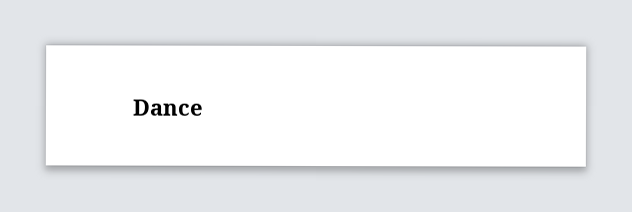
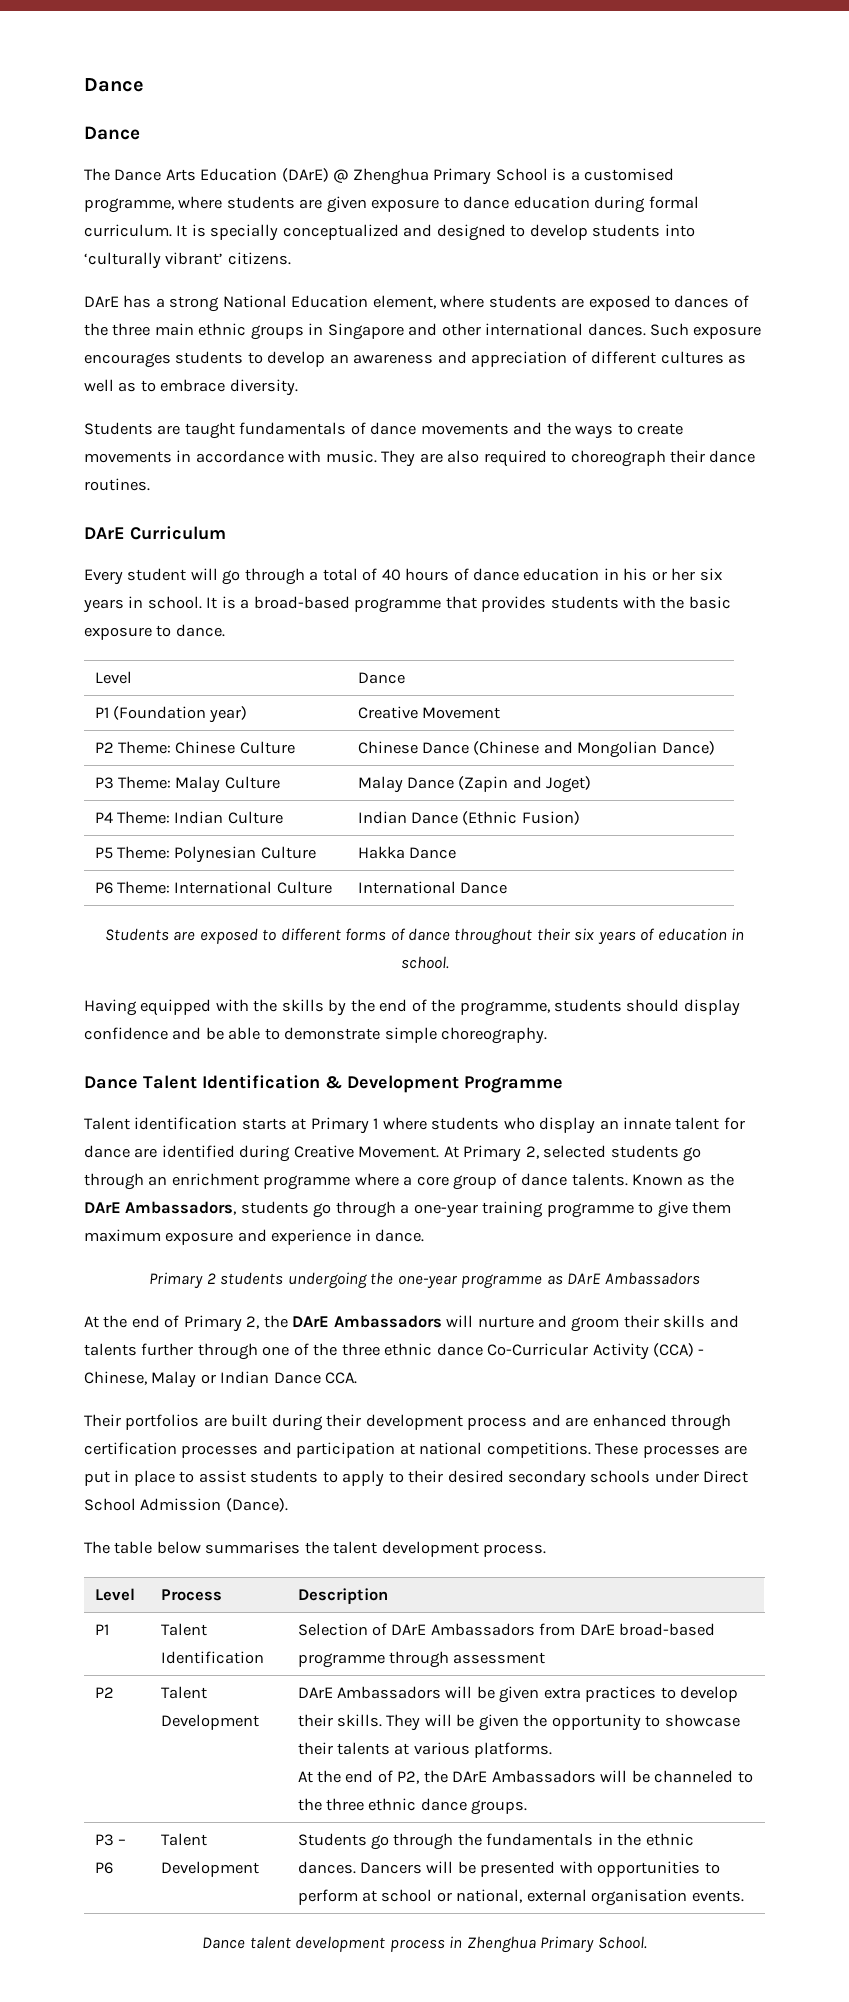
[132,99,204,116] Dance -> [84,78,144,92] [84,126,140,140] [84,168,675,185] [84,196,699,213] [84,224,695,241] [84,252,291,269] [84,295,749,312] [84,323,762,340] [84,351,747,368] [84,379,298,396] [84,422,684,439] [84,450,756,467] [84,478,150,491] [84,526,226,540] [84,568,722,585] [83,596,731,613] [84,624,225,640] [94,671,132,684] [357,672,405,684] [94,706,248,723] [357,706,500,719] [94,741,295,754] [357,741,715,758] [94,776,280,793] [357,776,592,793] [94,811,283,824] [357,811,580,825] [94,846,316,863] [357,846,456,859] [94,881,332,894] [357,881,507,894] [104,928,745,945] [400,956,449,969] [84,999,740,1016] [84,1027,548,1044] [84,1075,563,1093] [84,1117,745,1134] [84,1145,702,1162] [84,1173,734,1190] [84,1201,732,1218] [84,1229,425,1245] [149,1272,700,1289] [84,1315,739,1332] [84,1343,705,1360] [84,1371,358,1388] [84,1414,732,1431] [84,1442,748,1458] [84,1470,749,1487] [84,1498,288,1512] [84,1541,547,1557] [94,1588,135,1601] [160,1589,222,1601] [297,1588,388,1604] [94,1624,109,1635] [160,1623,207,1636] [160,1651,264,1664] [297,1623,716,1636] [297,1651,546,1668] [94,1687,114,1698] [160,1686,207,1699] [160,1714,259,1730] [297,1686,739,1703] [297,1714,740,1731] [297,1742,553,1758] [297,1770,753,1784] [297,1798,528,1815] [94,1834,126,1846] [94,1862,113,1874] [160,1833,207,1846] [160,1861,259,1877] [297,1833,694,1850] [297,1861,720,1877] [297,1889,744,1906] [202,1936,647,1953] Dance // Dance // The Dance Arts Education (DArE) @ Zhenghua Primary School is a customised programme, where students are given exposure to dance education during formal curriculum. It is specially conceptualized and designed to develop students into ‘culturally vibrant’ citizens. // DArE has a strong National Education element, where students are exposed to dances of the three main ethnic groups in Singapore and other international dances. Such exposure encourages students to develop an awareness and appreciation of different cultures as well as to embrace diversity. // Students are taught fundamentals of dance movements and the ways to create movements in accordance with music. They are also required to choreograph their dance routines. // DArE Curriculum // Every student will go through a total of 40 hours of dance education in his or her six years in school. It is a broad-based programme that provides students with the basic exposure to dance. // Level | Dance // P1 (Foundation year) | Creative Movement // P2 Theme: Chinese Culture | Chinese Dance (Chinese and Mongolian Dance) // P3 Theme: Malay Culture | Malay Dance (Zapin and Joget) // P4 Theme: Indian Culture | Indian Dance (Ethnic Fusion) // P5 Theme: Polynesian Culture | Hakka Dance // P6 Theme: International Culture | International Dance // Students are exposed to different forms of dance throughout their six years of education in school. // Having equipped with the skills by the end of the programme, students should display confidence and be able to demonstrate simple choreography. // Dance Talent Identification & Development Programme // Talent identification starts at Primary 1 where students who display an innate talent for dance are identified during Creative Movement. At Primary 2, selected students go through an enrichment programme where a core group of dance talents. Known as the DArE Ambassadors, students go through a one-year training programme to give them maximum exposure and experience in dance. // Primary 2 students undergoing the one-year programme as DArE Ambassadors // At the end of Primary 2, the DArE Ambassadors will nurture and groom their skills and talents further through one of the three ethnic dance Co-Curricular Activity (CCA) - Chinese, Malay or Indian Dance CCA. // Their portfolios are built during their development process and are enhanced through certification processes and participation at national competitions. These processes are put in place to assist students to apply to their desired secondary schools under Direct School Admission (Dance). // The table below summarises the talent development process. // Level | Process | Description // P1 | Talent Identification | Selection of DArE Ambassadors from DArE broad-based programme through assessment // P2 | Talent Development | DArE Ambassadors will be given extra practices to develop their skills. They will be given the opportunity to showcase their talents at various platforms. // At the end of P2, the DArE Ambassadors will be channeled to the three ethnic dance groups. // P3 – P6 | Talent Development | Students go through the fundamentals in the ethnic dances. Dancers will be presented with opportunities to perform at school or national, external organisation events. // Dance talent development process in Zhenghua Primary School.

